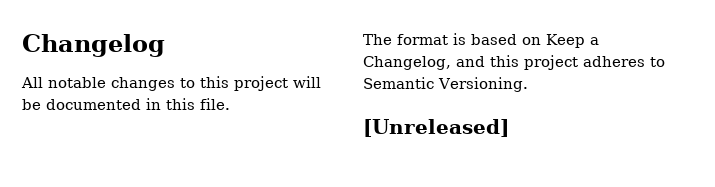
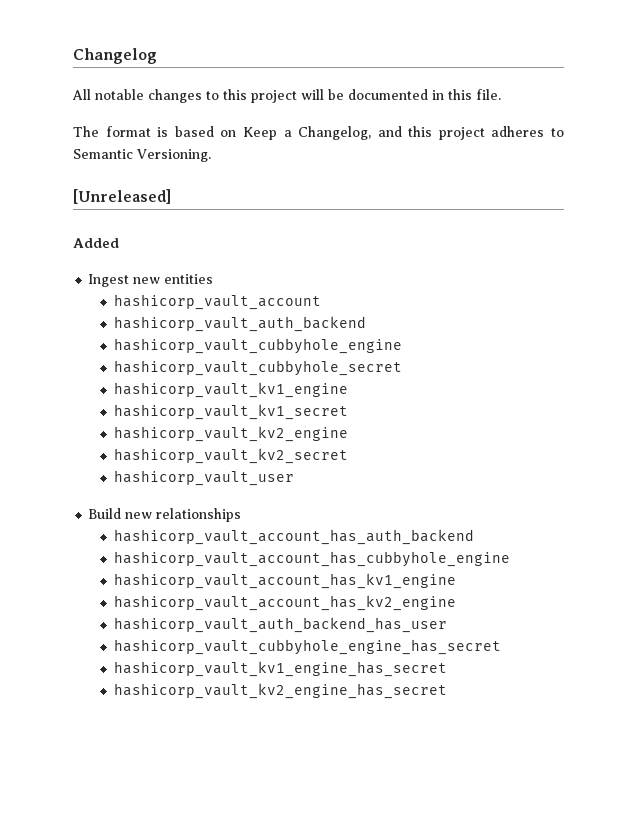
(509, 128) none -> [73,238,119,248] [88,274,214,287] [113,294,321,310] [113,316,366,332] [113,338,402,354] [113,360,402,376] [113,382,348,398] [113,404,348,420] [113,426,348,442] [113,448,348,464] [113,470,294,486] [88,508,242,522] [113,529,474,545] [113,551,510,567] [113,573,456,589] [113,595,456,611] [113,617,447,633] [113,639,501,655] [113,661,447,677] [113,683,447,699] // Added // Ingest new entities // hashicorp_vault_account // hashicorp_vault_auth_backend // hashicorp_vault_cubbyhole_engine // hashicorp_vault_cubbyhole_secret // hashicorp_vault_kv1_engine // hashicorp_vault_kv1_secret // hashicorp_vault_kv2_engine // hashicorp_vault_kv2_secret // hashicorp_vault_user // Build new relationships // hashicorp_vault_account_has_auth_backend // hashicorp_vault_account_has_cubbyhole_engine // hashicorp_vault_account_has_kv1_engine // hashicorp_vault_account_has_kv2_engine // hashicorp_vault_auth_backend_has_user // hashicorp_vault_cubbyhole_engine_has_secret // hashicorp_vault_kv1_engine_has_secret // hashicorp_vault_kv2_engine_has_secret

